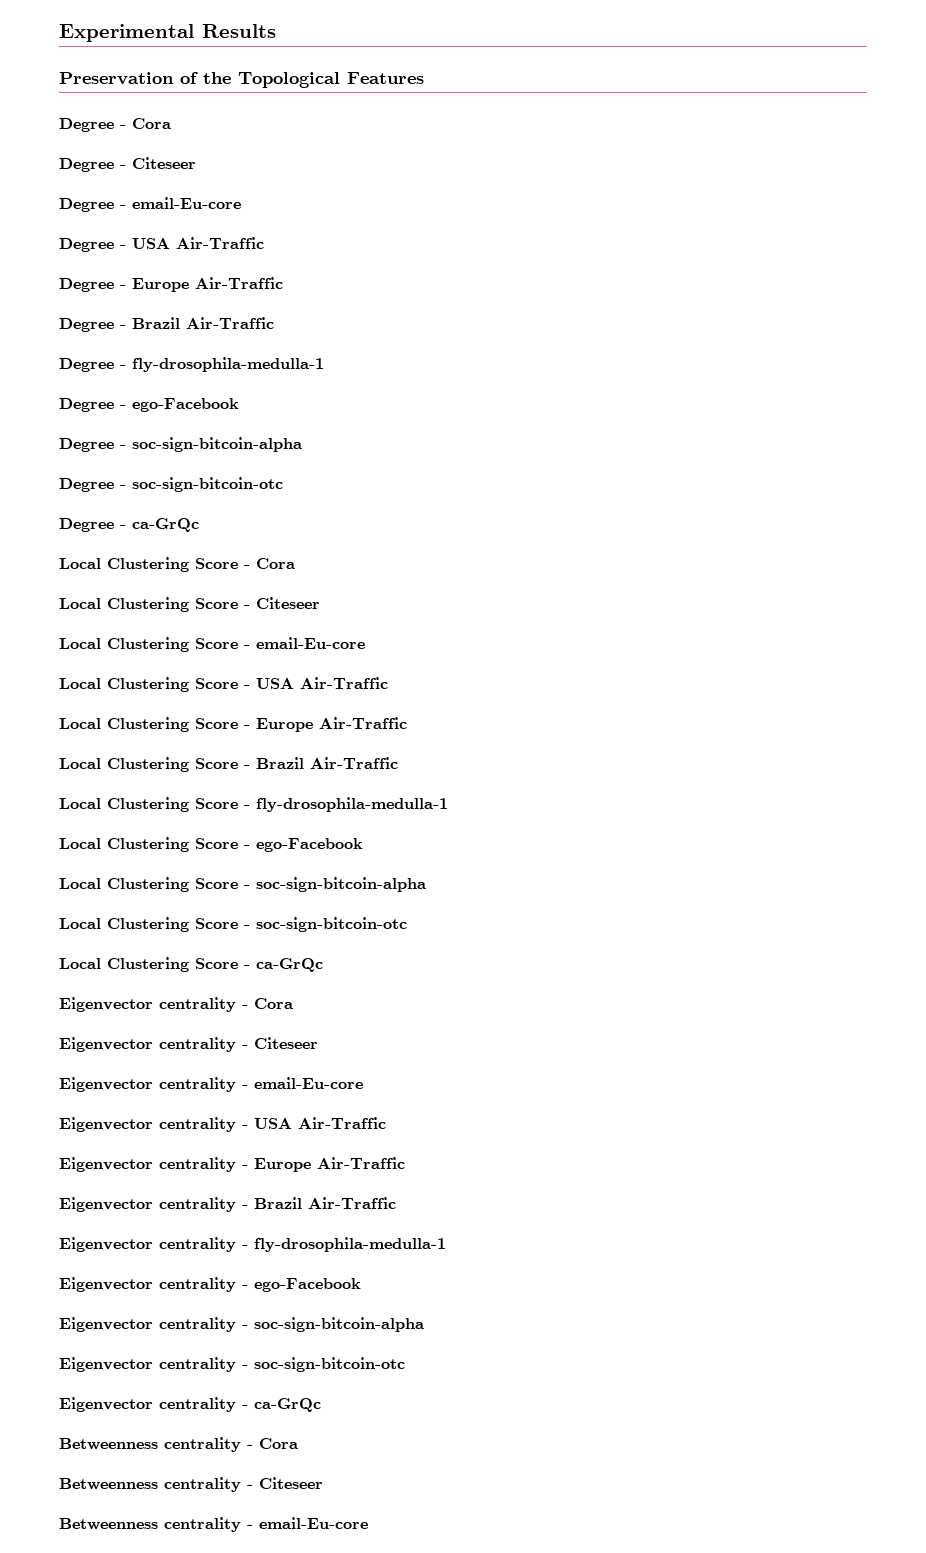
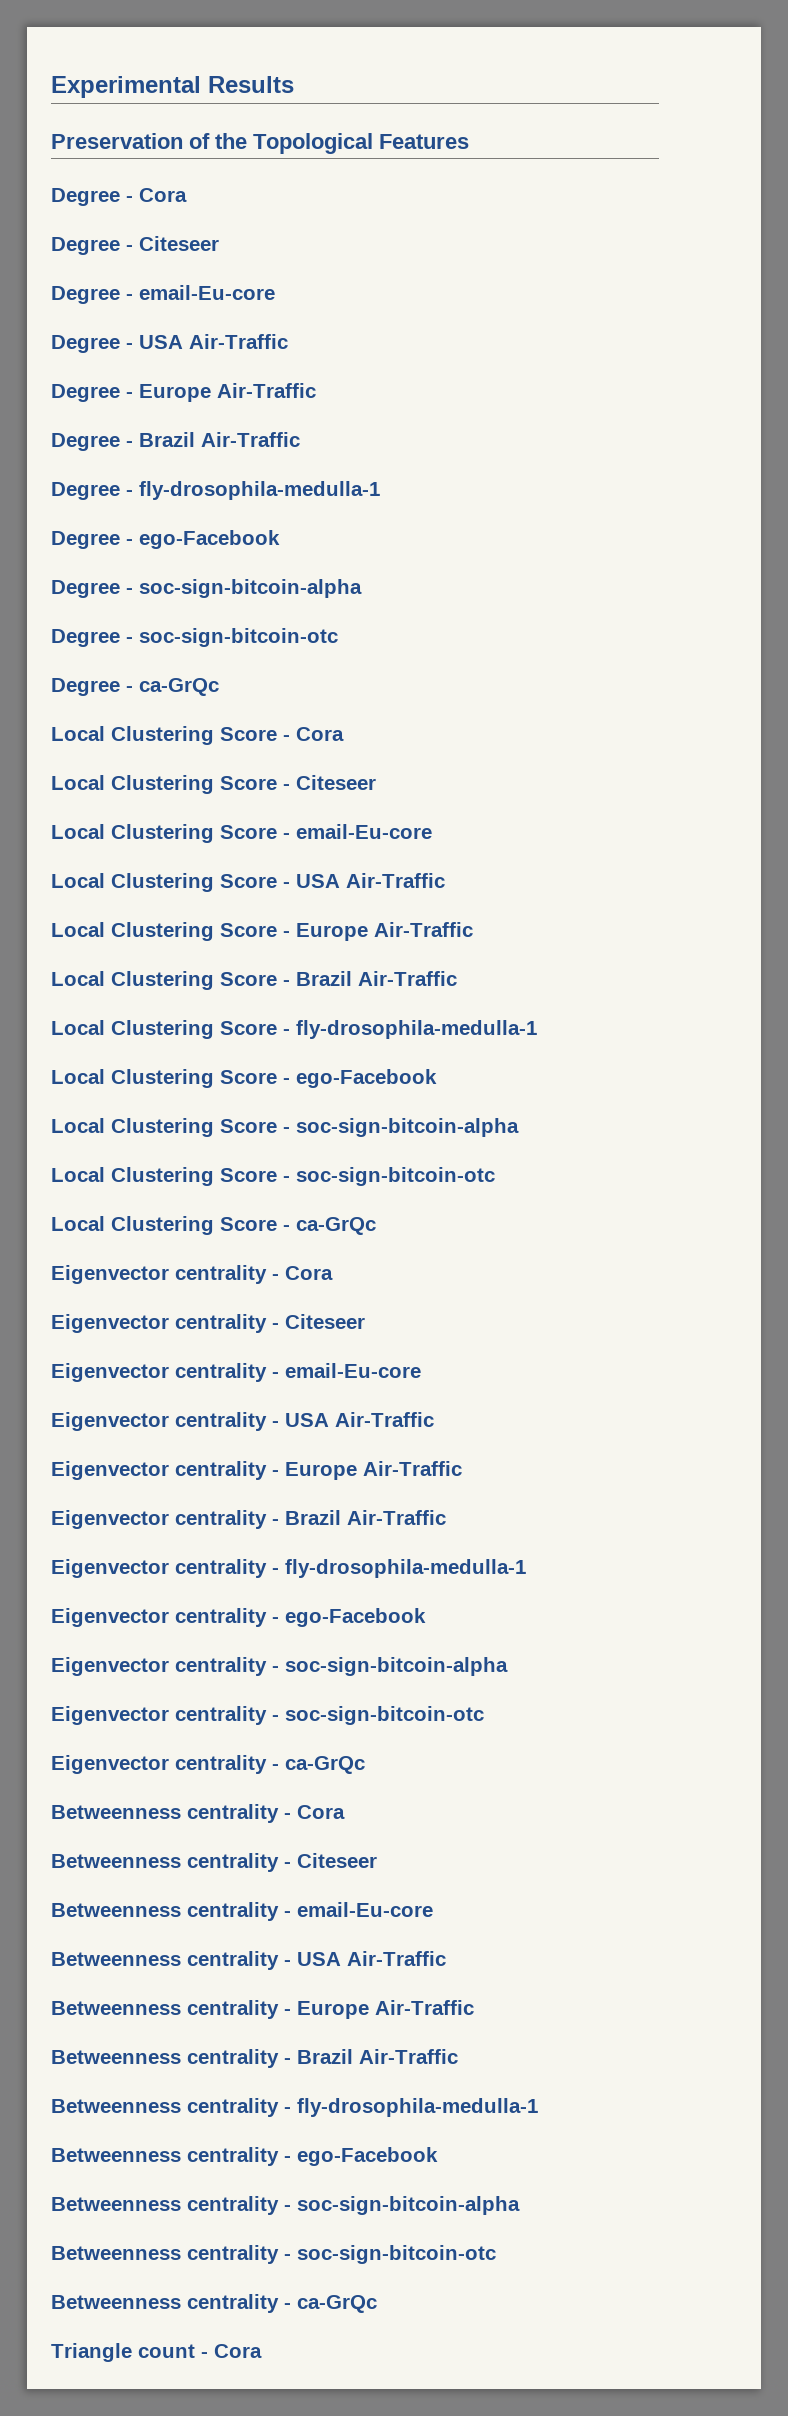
(368, 1523) none -> [51,1951,446,1970] [51,2000,474,2019] [51,2049,458,2068] [51,2098,538,2117] [51,2147,438,2166] [51,2196,520,2215] [51,2245,496,2264] [51,2294,377,2313] [51,2343,262,2362] // Betweenness centrality - USA Air-Traffic // Betweenness centrality - Europe Air-Traffic // Betweenness centrality - Brazil Air-Traffic // Betweenness centrality - fly-drosophila-medulla-1 // Betweenness centrality - ego-Facebook // Betweenness centrality - soc-sign-bitcoin-alpha // Betweenness centrality - soc-sign-bitcoin-otc // Betweenness centrality - ca-GrQc // Triangle count - Cora

